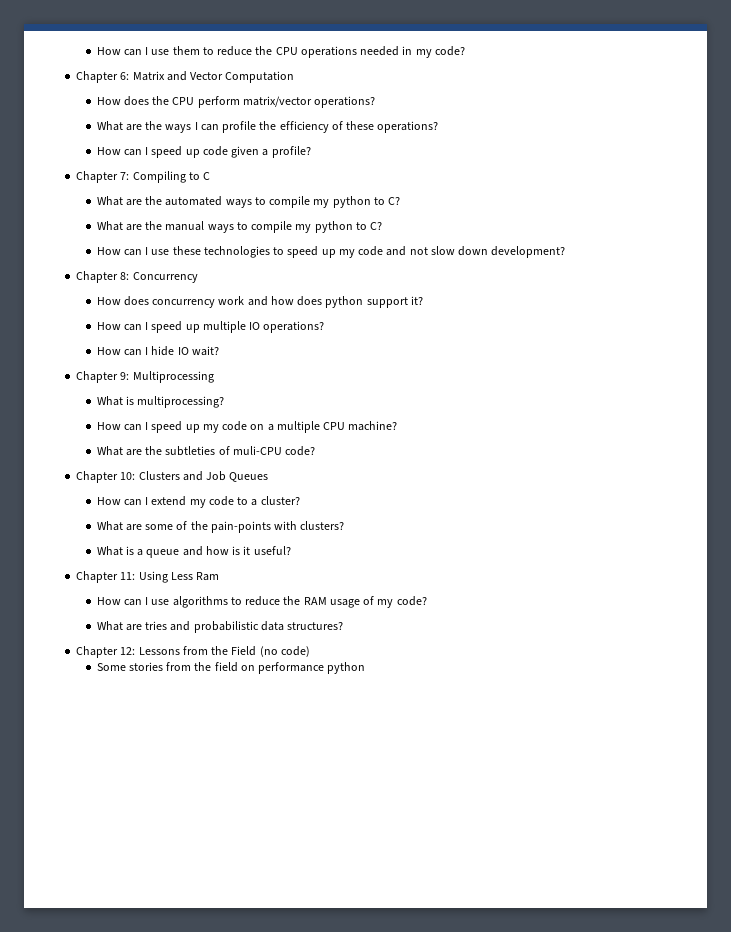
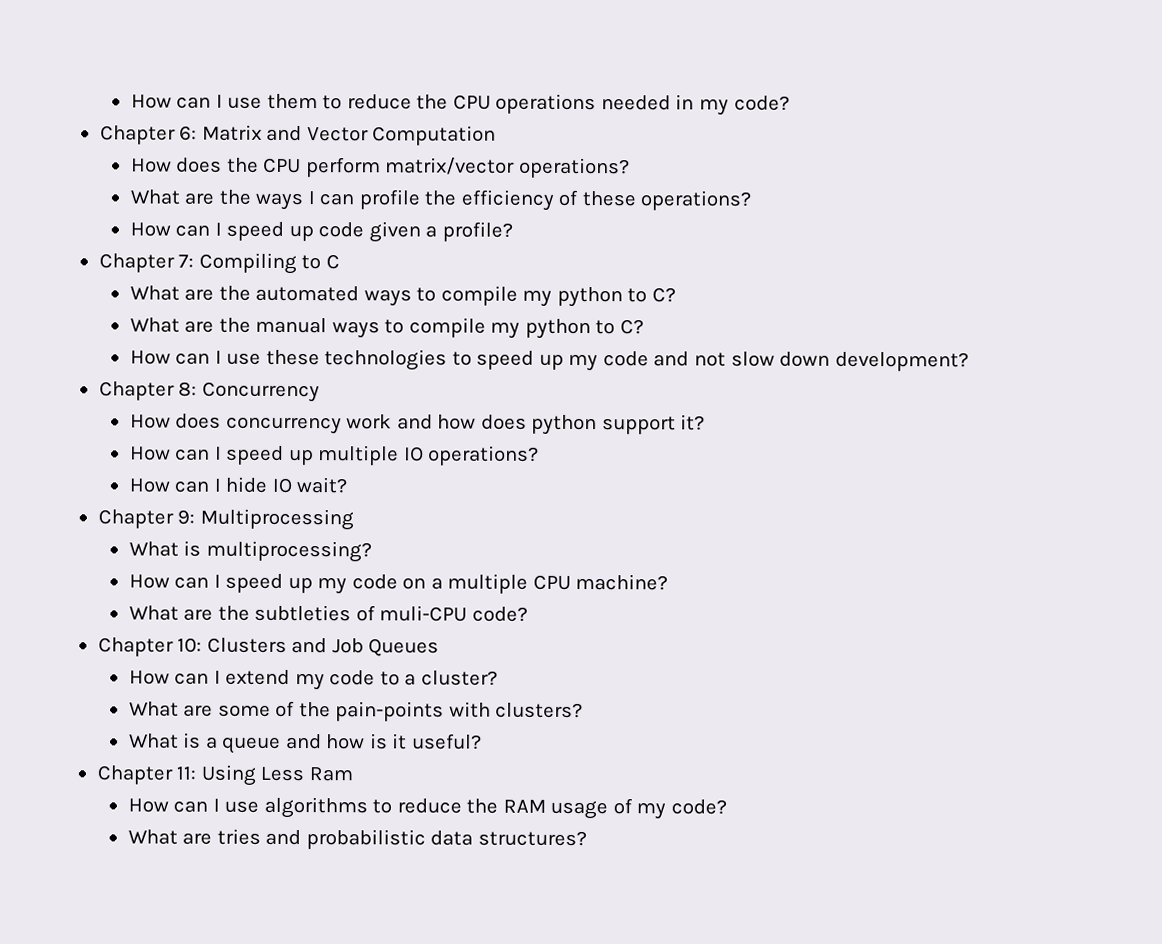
[76,646,310,658] [96,662,366,674] // Chapter 12: Lessons from the Field (no code) // Some stories from the field on performance python -> (587, 838) none

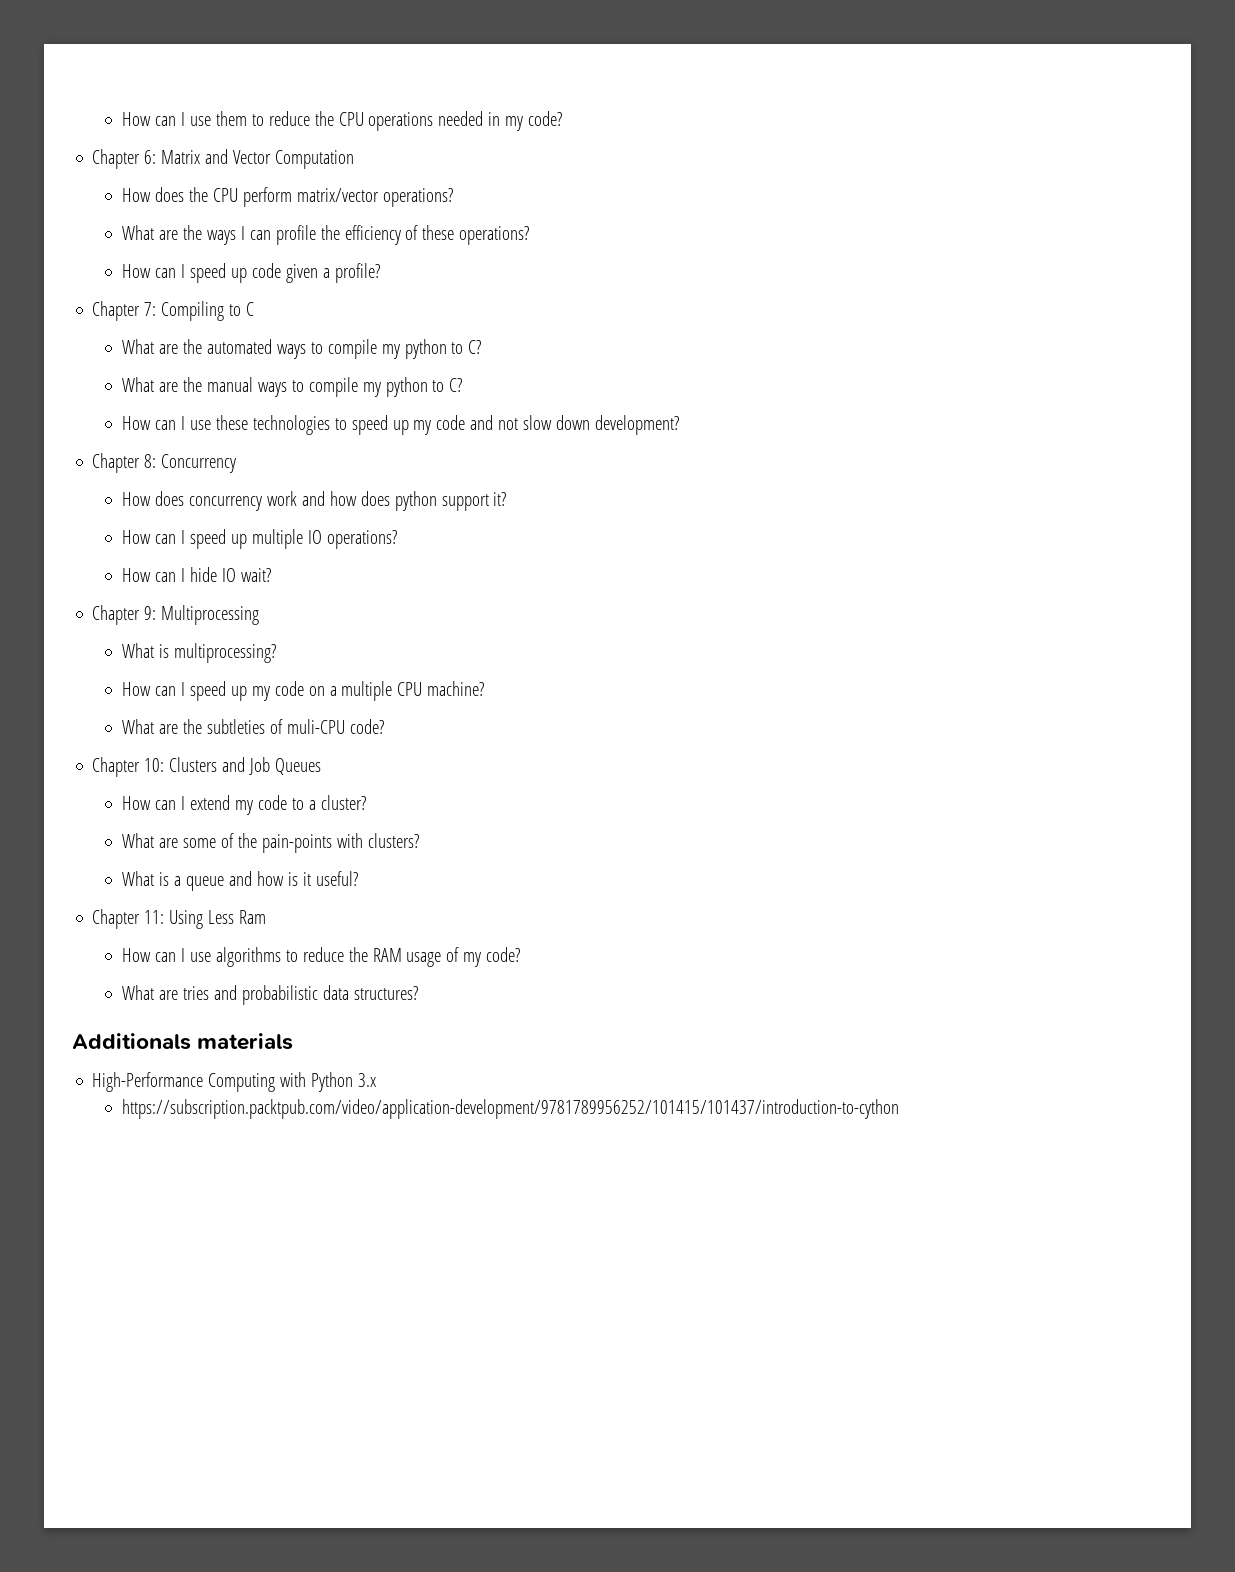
(587, 838) none -> [72,1033,294,1050] [92,1072,377,1092] [121,1099,899,1119] // Additionals materials // High-Performance Computing with Python 3.x // https://subscription.packtpub.com/video/application-development/9781789956252/101415/101437/introduction-to-cython

